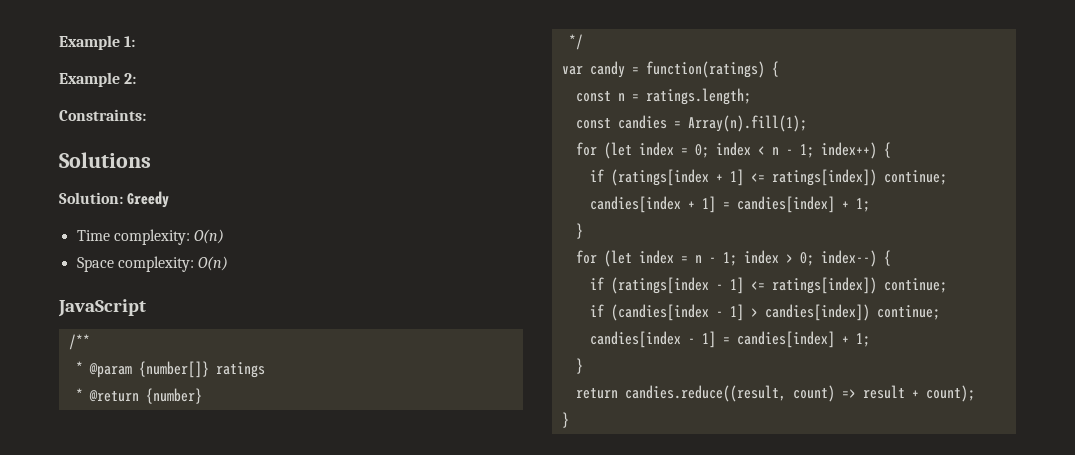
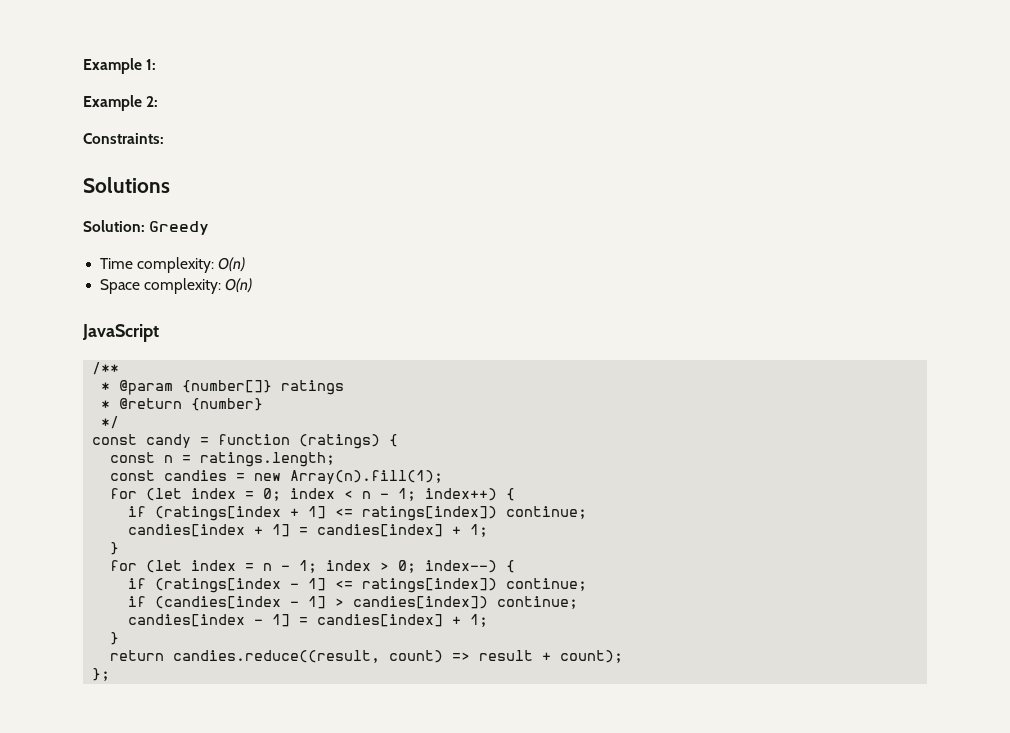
[561,66,583,75] var -> [92,434,138,445] const
[645,61,765,78] function(ratings) -> [218,434,381,449] function (ratings)
(681, 124) none -> [254,473,282,481] new
[561,412,569,428] } -> [92,668,111,681] };

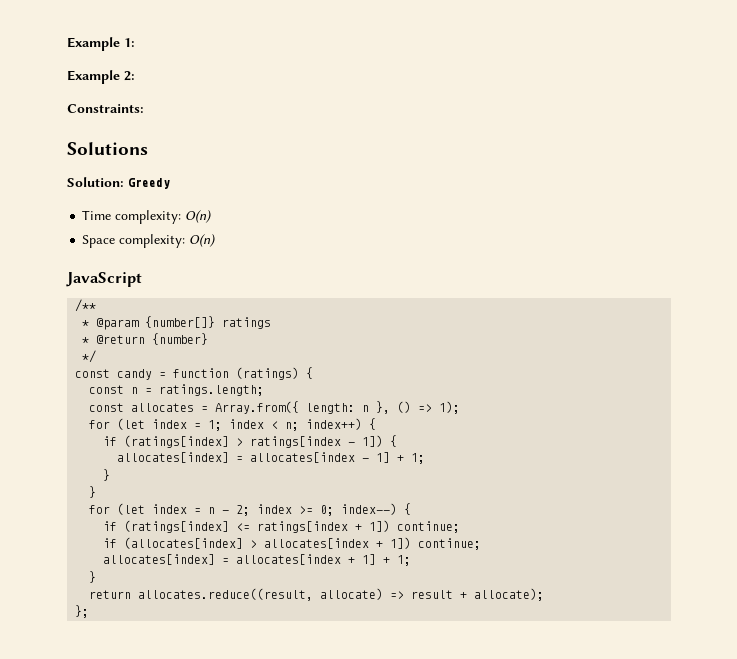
[164,470,444,484] [110,488,282,501] candies = new Array(n).fill(1); // for (let index = 0; -> [131,401,461,414] [89,418,223,431] allocates = Array.from({ length: n }, () => 1); // for (let index = 1;
[362,488,417,501] n - 1; -> [285,422,300,431] n;
[155,506,588,521] [128,524,489,537] [110,542,120,555] (ratings[index + 1] <= ratings[index]) continue; // candies[index + 1] = candies[index] + 1; // } -> [124,435,398,448] [117,452,426,464] [103,469,111,481] [89,486,97,498] (ratings[index] > ratings[index - 1]) { // allocates[index] = allocates[index - 1] + 1; // } // }
[299,560,390,573] 1; index > -> [236,504,314,516] 2; index >=
[155,578,588,593] [128,596,579,609] [128,614,444,627] (ratings[index - 1] <= ratings[index]) continue; // if (candies[index - 1] > candies[index]) continue; // candies[index - 1] = candies[index] -> [124,520,461,533] [103,537,482,550] [103,554,377,565] (ratings[index] <= ratings[index + 1]) continue; // if (allocates[index] > allocates[index + 1]) continue; // allocates[index] = allocates[index + 1]
[173,650,444,663] candies.reduce((result, count) -> [138,588,384,601] allocates.reduce((result, allocate)
[560,650,624,663] count); -> [474,588,545,601] allocate);

